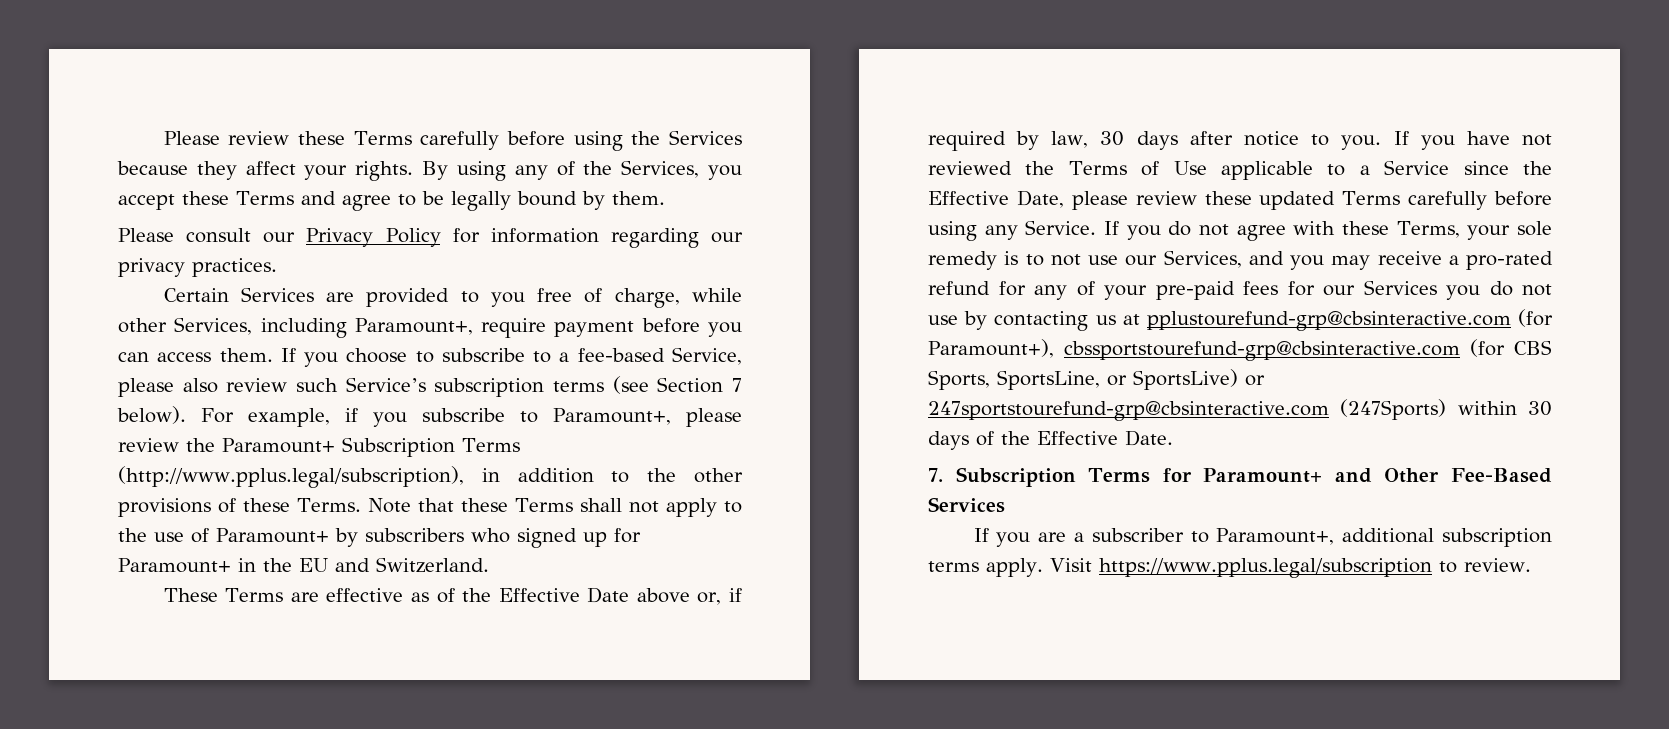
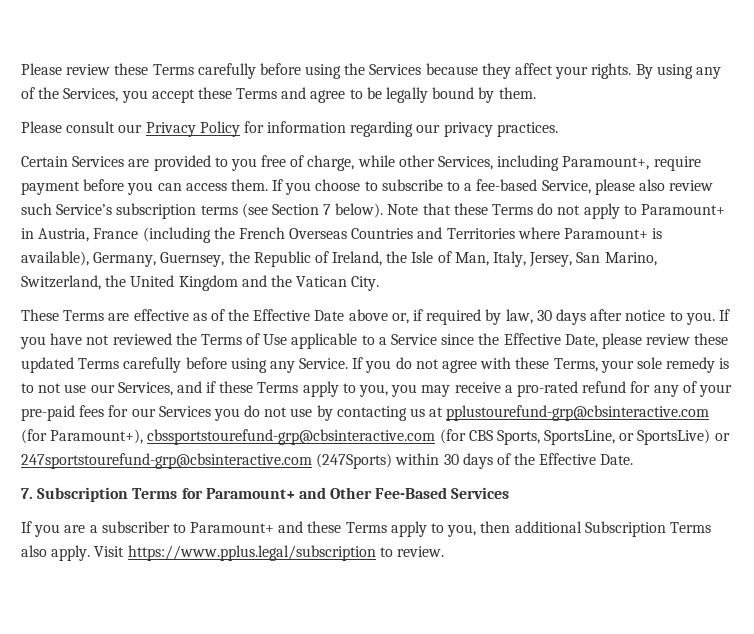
[201,408,742,427] [118,437,520,457] [118,466,743,488] [118,498,362,517] For example, if you subscribe to Paramount+, please review the Paramount+ Subscription Terms (http://www.pplus.legal/subscription), in addition to the other provisions of these Terms. -> (384, 210) none
[579,498,622,512] shall -> [537,203,554,215] do
[118,528,641,548] [118,557,489,573] the use of Paramount+ by subscribers who signed up for Paramount+ in the EU and Switzerland. -> [640,204,725,215] [21,227,663,243] [21,251,657,267] [21,275,380,291] Paramount+ in Austria, France (including the French Overseas Countries and Territories where Paramount+ is available), Germany, Guernsey, the Republic of Ireland, the Isle of Man, Italy, Jersey, San Marino, Switzerland, the United Kingdom and the Vatican City.
(1284, 258) none -> [206,381,389,397] if these Terms apply to you,
[1216,528,1552,547] [928,561,979,572] Paramount+, additional subscription terms -> [190,521,711,537] [21,545,47,557] Paramount+ and these Terms apply to you, then additional Subscription Terms also

